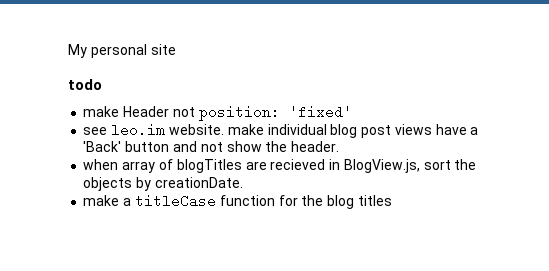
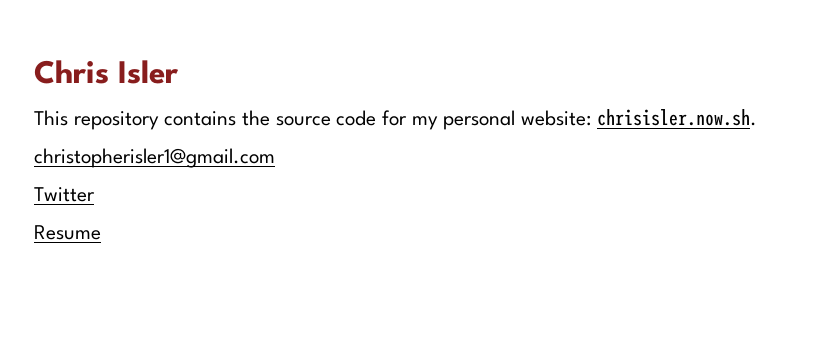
[68,44,176,58] [68,79,102,90] [83,105,352,121] [83,123,479,138] [83,141,340,152] [83,159,477,173] [83,177,243,191] [83,194,392,209] My personal site // todo // make Header not position: 'fixed' // see leo.im website. make individual blog post views have a 'Back' button and not show the header. // when array of blogTitles are recieved in BlogView.js, sort the objects by creationDate. // make a titleCase function for the blog titles -> [34,60,179,84] [34,109,757,130] [34,148,275,168] [34,187,95,202] [34,225,101,240] Chris Isler // This repository contains the source code for my personal website: chrisisler.now.sh. // christopherisler1@gmail.com // Twitter // Resume

